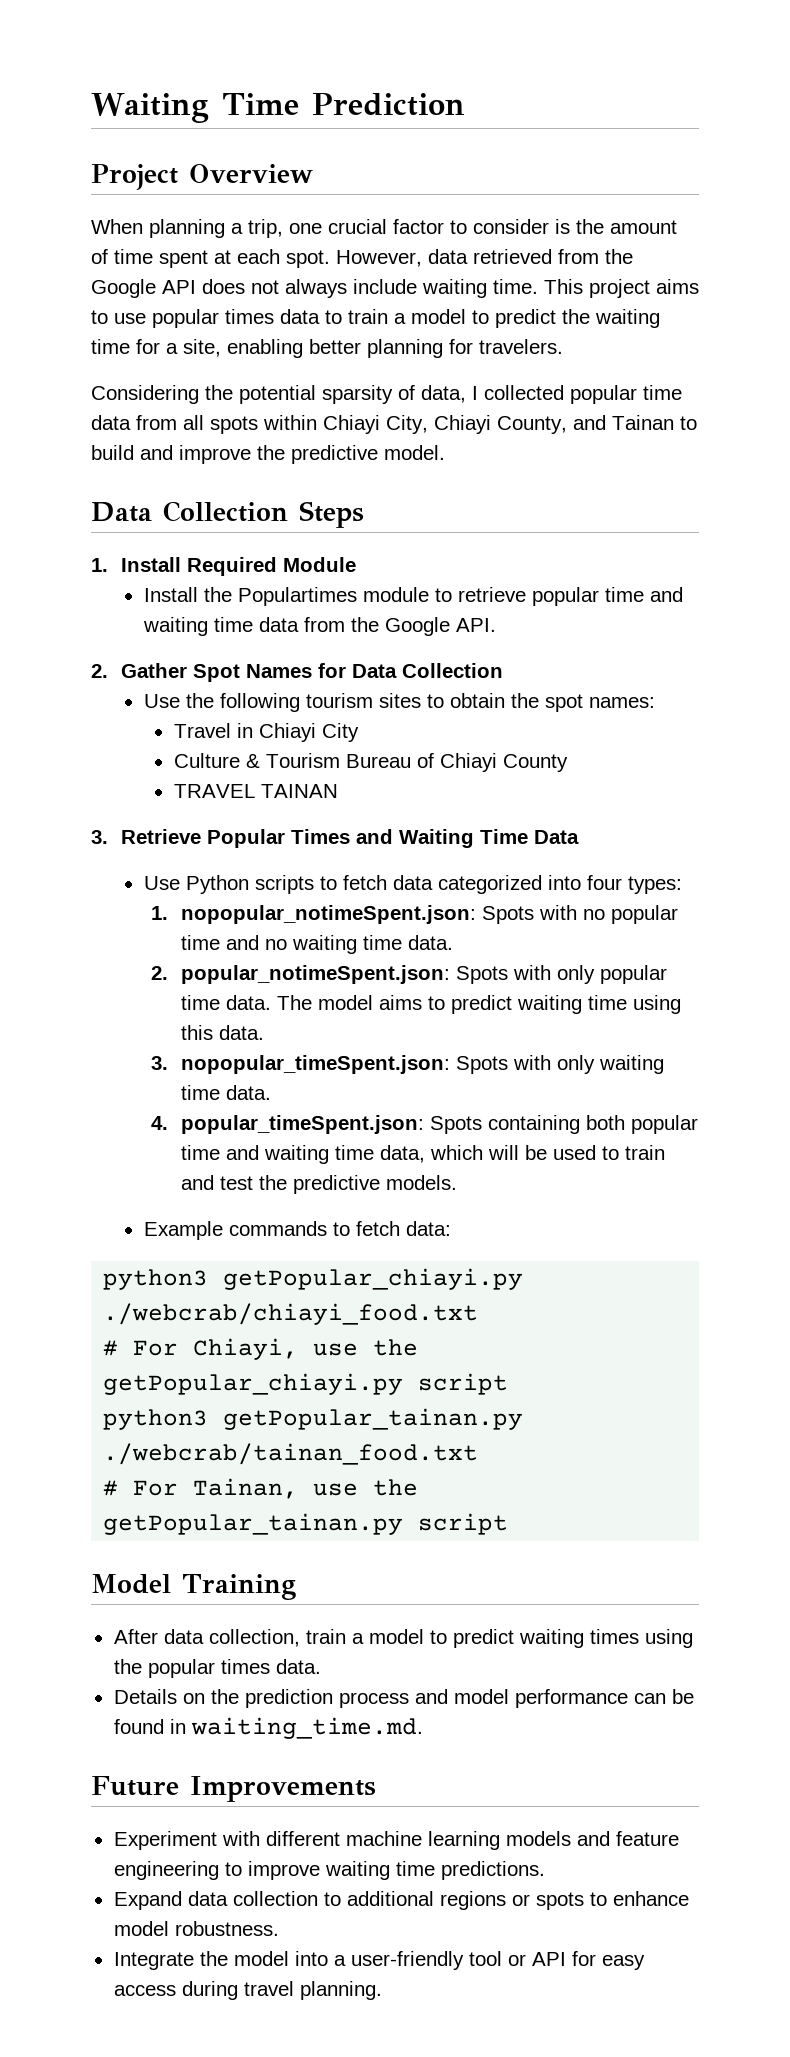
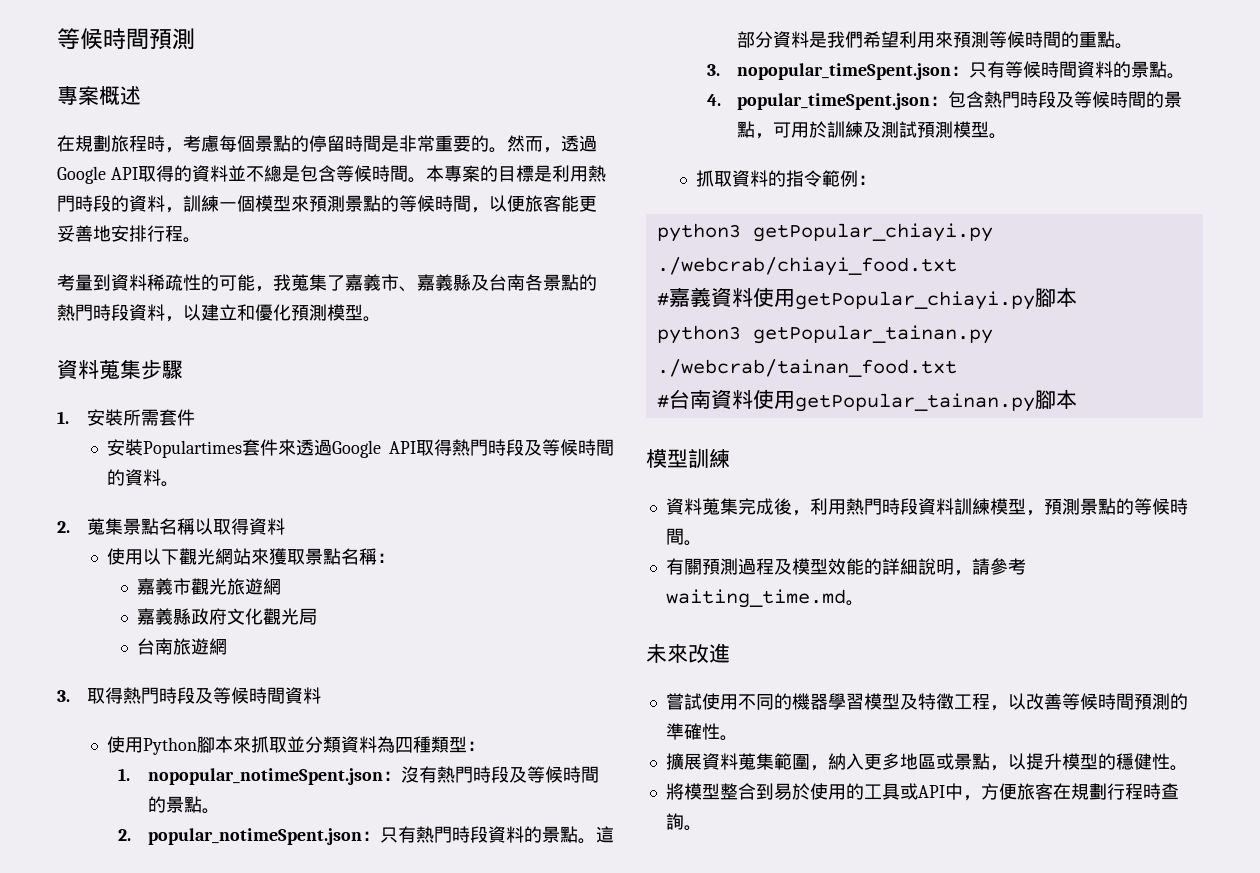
[91,93,465,123] [91,164,313,190] [91,219,677,238] [91,249,633,268] [91,279,699,298] [91,309,660,328] [91,339,563,358] [91,385,682,404] [91,415,697,434] [91,445,445,464] [91,501,364,528] [91,557,357,576] [143,587,683,606] [142,617,496,636] [91,663,504,682] [143,693,655,712] [173,723,359,742] [173,753,568,772] [173,784,338,798] [91,829,580,848] [143,875,682,894] [151,905,679,924] [181,935,454,954] [151,965,668,984] [181,995,682,1014] [181,1025,265,1040] [151,1055,665,1074] [181,1085,272,1100] [151,1115,699,1134] [181,1145,666,1164] [181,1175,458,1194] [143,1221,451,1240] [103,1268,524,1290] [103,1303,479,1325] [103,1338,419,1360] [103,1373,509,1395] [103,1408,524,1430] [103,1443,479,1465] [103,1478,419,1499] [103,1513,509,1535] [91,1574,296,1600] [113,1629,693,1648] [113,1659,321,1678] [113,1689,694,1708] [113,1717,423,1739] [91,1776,376,1802] [113,1831,679,1850] [113,1861,545,1880] [113,1891,689,1910] [113,1921,279,1936] [113,1951,645,1970] [113,1981,382,2000] Waiting Time Prediction // Project Overview // When planning a trip, one crucial factor to consider is the amount of time spent at each spot. However, data retrieved from the Google API does not always include waiting time. This project aims to use popular times data to train a model to predict the waiting time for a site, enabling better planning for travelers. // Considering the potential sparsity of data, I collected popular time data from all spots within Chiayi City, Chiayi County, and Tainan to build and improve the predictive model. // Data Collection Steps // 1. Install Required Module // Install the Populartimes module to retrieve popular time and waiting time data from the Google API. // 2. Gather Spot Names for Data Collection // Use the following tourism sites to obtain the spot names: // Travel in Chiayi City // Culture & Tourism Bureau of Chiayi County // TRAVEL TAINAN // 3. Retrieve Popular Times and Waiting Time Data // Use Python scripts to fetch data categorized into four types: // 1. nopopular_notimeSpent.json: Spots with no popular time and no waiting time data. // 2. popular_notimeSpent.json: Spots with only popular time data. The model aims to predict waiting time using this data. // 3. nopopular_timeSpent.json: Spots with only waiting time data. // 4. popular_timeSpent.json: Spots containing both popular time and waiting time data, which will be used to train and test the predictive models. // Example commands to fetch data: // python3 getPopular_chiayi.py ./webcrab/chiayi_food.txt // # For Chiayi, use the getPopular_chiayi.py script // python3 getPopular_tainan.py ./webcrab/tainan_food.txt // # For Tainan, use the getPopular_tainan.py script // Model Training // After data collection, train a model to predict waiting times using the popular times data. // Details on the prediction process and model performance can be found in waiting_time.md. // Future Improvements // Experiment with different machine learning models and feature engineering to improve waiting time predictions. // Expand data collection to additional regions or spots to enhance model robustness. // Integrate the model into a user-friendly tool or API for easy access during travel planning. -> [57,28,195,50] [57,86,141,105] [57,135,597,153] [57,165,606,184] [57,195,597,213] [57,225,201,243] [57,274,597,292] [57,304,381,322] [57,359,183,380] [57,409,196,426] [107,439,614,458] [107,469,180,487] [57,518,286,535] [107,548,396,565] [137,578,282,595] [137,608,318,625] [137,638,228,655] [57,687,322,704] [107,736,486,755] [117,766,599,785] [147,796,220,814] [117,826,614,845] [736,31,1133,49] [706,61,1185,80] [706,91,1182,110] [736,121,1007,139] [696,170,877,187] [656,223,993,242] [656,257,957,276] [656,287,1077,310] [656,325,993,344] [656,359,957,377] [656,389,1077,412] [646,448,730,468] [665,498,1188,516] [665,528,702,546] [665,558,1026,576] [665,589,864,608] [646,643,730,663] [665,693,1188,711] [665,723,738,741] [665,753,1188,771] [665,783,1179,801] [665,813,702,831] 等候時間預測 // 專案概述 // 在規劃旅程時，考慮每個景點的停留時間是非常重要的。然而，透過Google API取得的資料並不總是包含等候時間。本專案的目標是利用熱門時段的資料，訓練一個模型來預測景點的等候時間，以便旅客能更妥善地安排行程。 // 考量到資料稀疏性的可能，我蒐集了嘉義市、嘉義縣及台南各景點的熱門時段資料，以建立和優化預測模型。 // 資料蒐集步驟 // 1.安裝所需套件 // 安裝Populartimes套件來透過Google API取得熱門時段及等候時間的資料。 // 2.蒐集景點名稱以取得資料 // 使用以下觀光網站來獲取景點名稱： // 嘉義市觀光旅遊網 // 嘉義縣政府文化觀光局 // 台南旅遊網 // 3.取得熱門時段及等候時間資料 // 使用Python腳本來抓取並分類資料為四種類型： // 1. nopopular_notimeSpent.json：沒有熱門時段及等候時間的景點。 // 2. popular_notimeSpent.json：只有熱門時段資料的景點。這部分資料是我們希望利用來預測等候時間的重點。 // 3. nopopular_timeSpent.json：只有等候時間資料的景點。 // 4. popular_timeSpent.json：包含熱門時段及等候時間的景點，可用於訓練及測試預測模型。 // 抓取資料的指令範例： // python3 getPopular_chiayi.py ./webcrab/chiayi_food.txt // #嘉義資料使用getPopular_chiayi.py腳本 // python3 getPopular_tainan.py ./webcrab/tainan_food.txt // #台南資料使用getPopular_tainan.py腳本 // 模型訓練 // 資料蒐集完成後，利用熱門時段資料訓練模型，預測景點的等候時間。 // 有關預測過程及模型效能的詳細說明，請參考waiting_time.md。 // 未來改進 // 嘗試使用不同的機器學習模型及特徵工程，以改善等候時間預測的準確性。 // 擴展資料蒐集範圍，納入更多地區或景點，以提升模型的穩健性。 // 將模型整合到易於使用的工具或API中，方便旅客在規劃行程時查詢。

